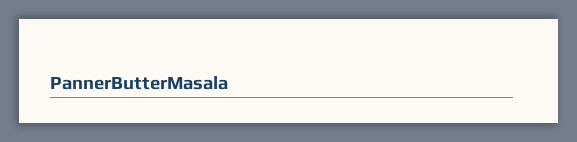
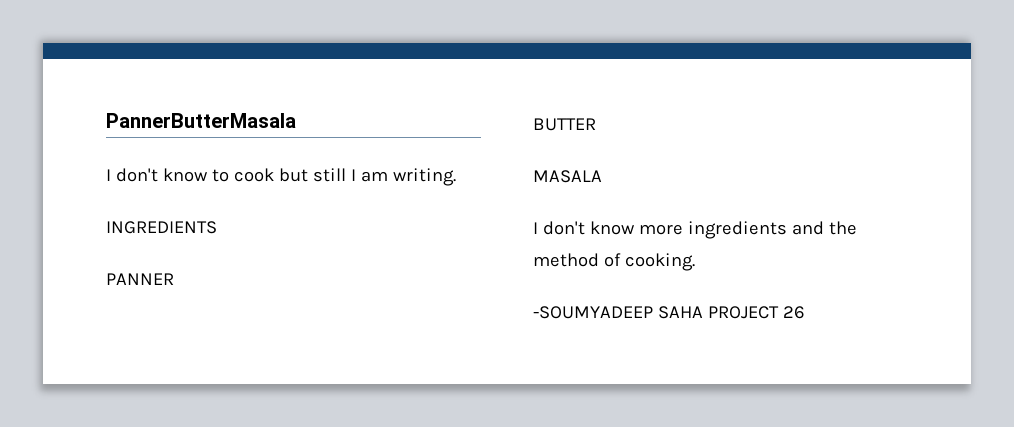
(228, 83) none -> [106,168,456,186] [106,221,217,234] [106,273,174,285] [533,118,596,131] [533,170,602,183] [533,221,857,239] [533,253,695,271] [533,306,805,319] // I don't know to cook but still I am writing. // INGREDIENTS // PANNER // BUTTER // MASALA // I don't know more ingredients and the method of cooking. // -SOUMYADEEP SAHA PROJECT 26

